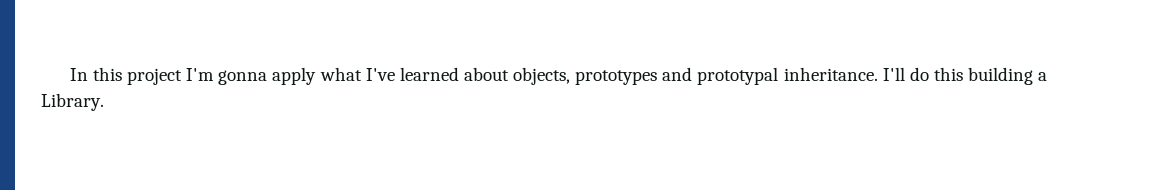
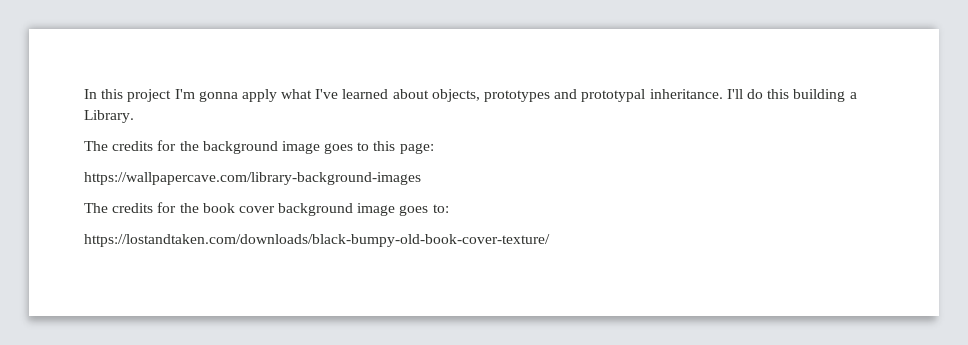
(104, 102) none -> [84,140,434,154] [84,172,421,185] [84,202,449,216] [84,234,550,247] // The credits for the background image goes to this page: // https://wallpapercave.com/library-background-images // The credits for the book cover background image goes to: // https://lostandtaken.com/downloads/black-bumpy-old-book-cover-texture/

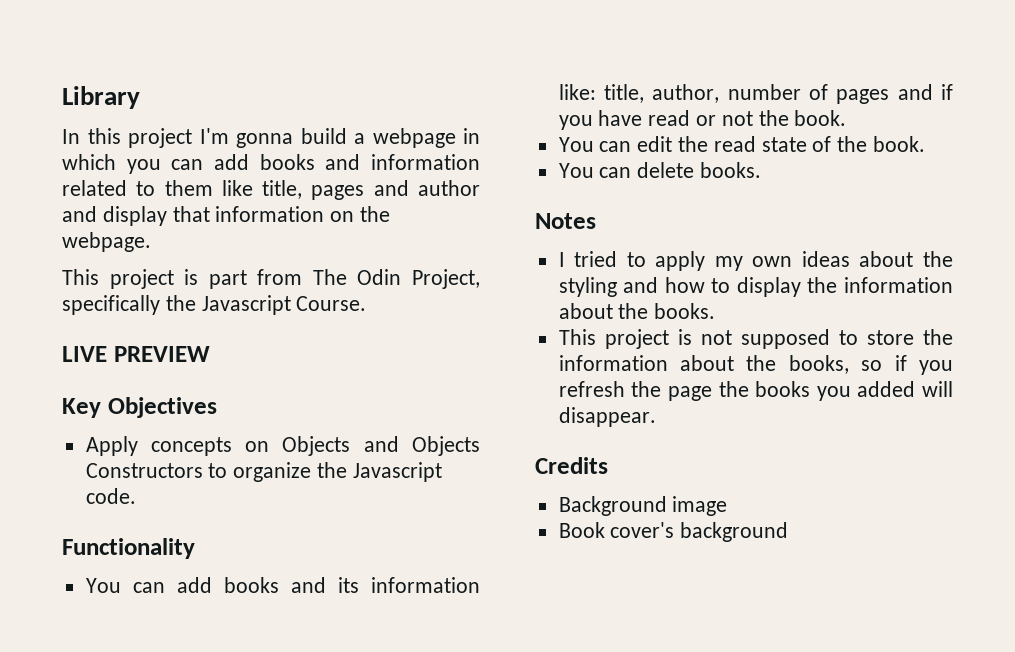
(84, 94) none -> [62,86,140,109] Library //
[241,89,857,102] [84,110,134,123] [84,140,434,154] [84,172,421,185] [84,202,449,216] [84,234,550,247] apply what I've learned about objects, prototypes and prototypal inheritance. I'll do this building a Library. // The credits for the background image goes to this page: // https://wallpapercave.com/library-background-images // The credits for the book cover background image goes to: // https://lostandtaken.com/downloads/black-bumpy-old-book-cover-texture/ -> [300,128,480,148] [62,154,480,174] [62,180,480,200] [62,206,391,226] [62,232,151,252] [62,269,480,289] [62,295,367,315] [62,346,210,362] [62,397,217,418] [85,436,480,456] [85,462,442,482] [85,488,136,504] [62,538,195,559] [85,577,480,593] [558,84,953,104] [558,110,847,130] [558,136,926,152] [558,162,762,178] [535,213,596,229] [558,251,953,271] [558,277,953,297] [558,303,716,319] [558,329,953,349] [558,355,953,375] [558,381,953,401] [558,407,656,427] [535,457,608,474] [558,496,728,516] [558,522,789,542] build a webpage in which you can add books and information related to them like title, pages and author and display that information on the webpage. // This project is part from The Odin Project, specifically the Javascript Course. // LIVE PREVIEW // Key Objectives // Apply concepts on Objects and Objects Constructors to organize the Javascript code. // Functionality // You can add books and its information like: title, author, number of pages and if you have read or not the book. // You can edit the read state of the book. // You can delete books. // Notes // I tried to apply my own ideas about the styling and how to display the information about the books. // This project is not supposed to store the information about the books, so if you refresh the page the books you added will disappear. // Credits // Background image // Book cover's background

